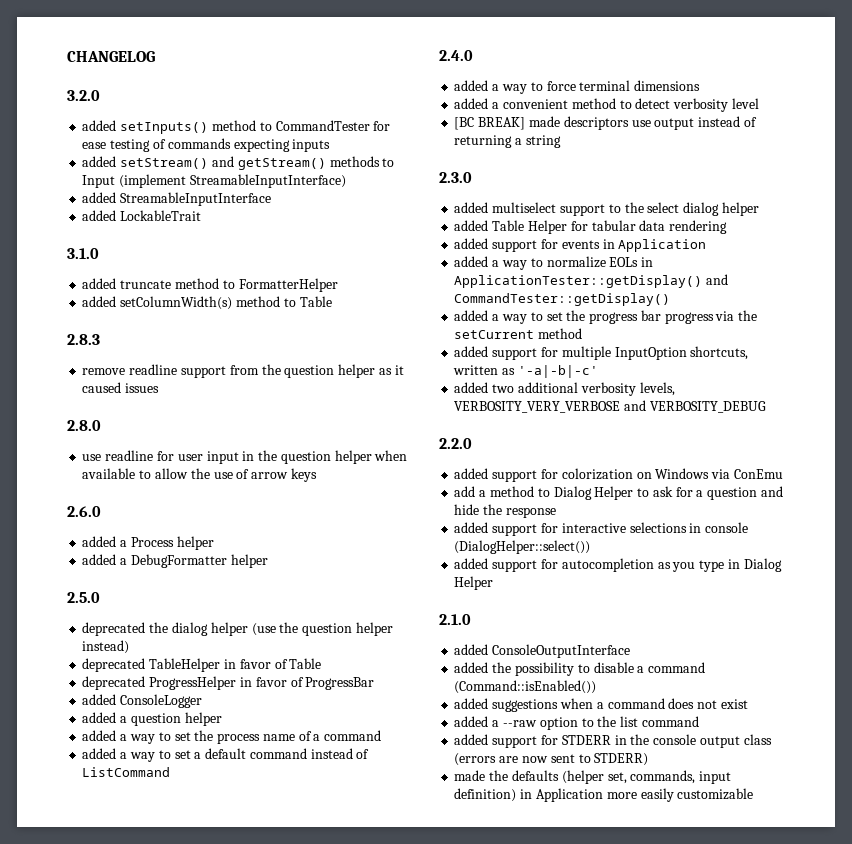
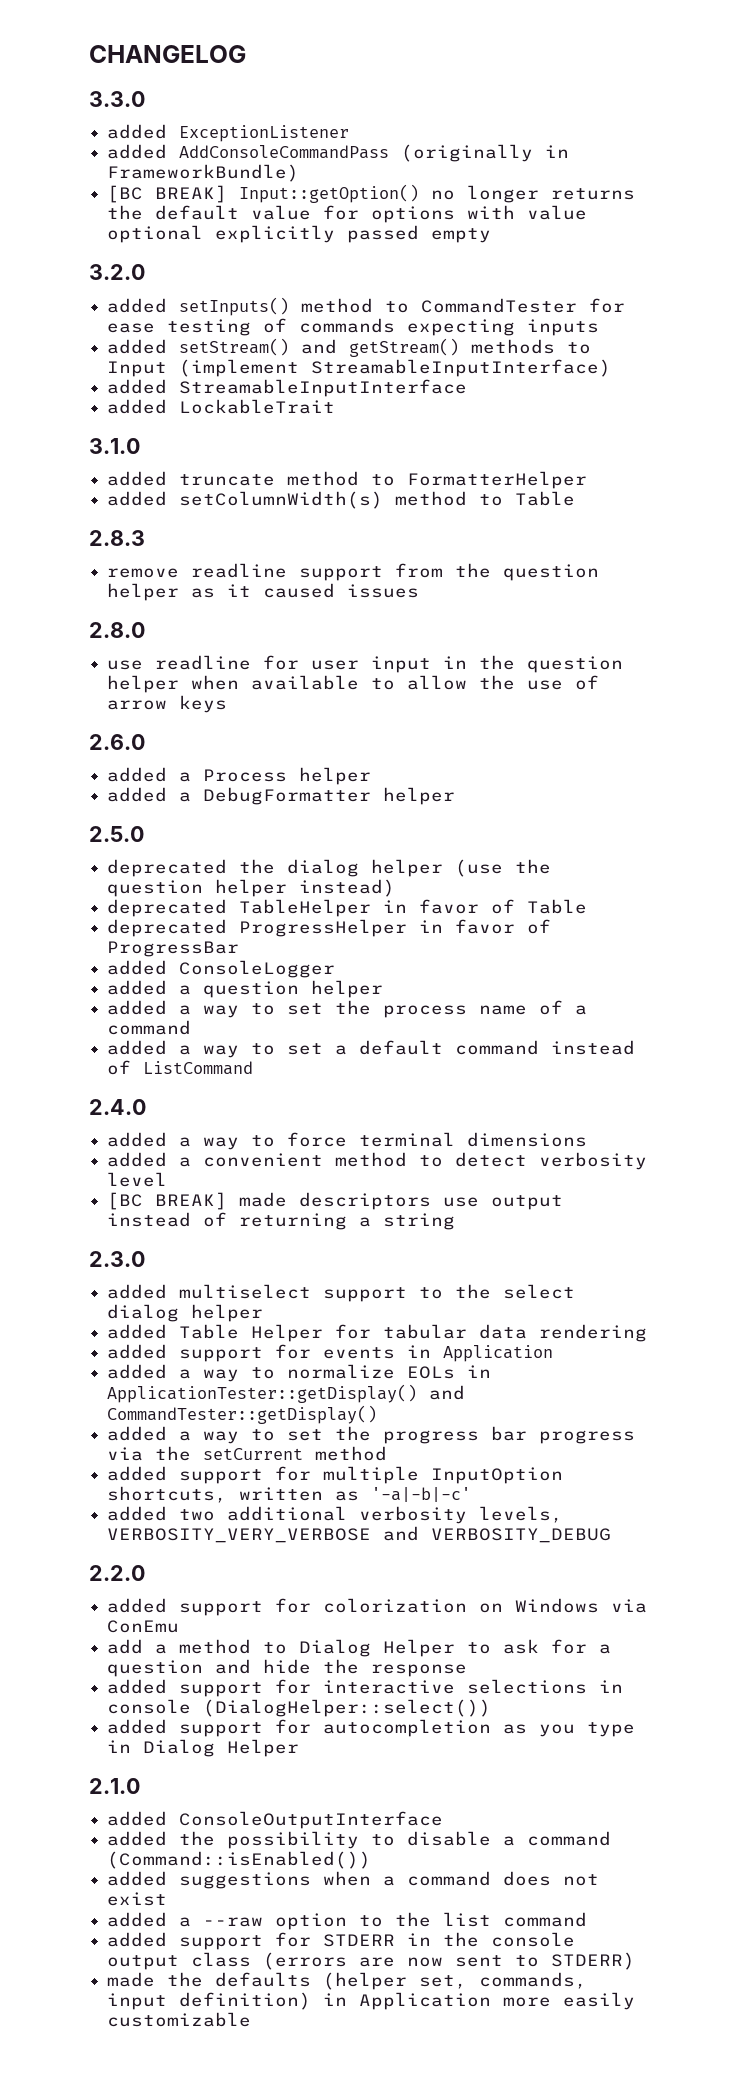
(155, 56) none -> [89,91,146,107] [107,124,350,142] [107,144,570,162] [107,164,300,182] [107,184,636,203] [107,205,588,223] [107,225,492,243] // 3.3.0 // added ExceptionListener // added AddConsoleCommandPass (originally in FrameworkBundle) // [BC BREAK] Input::getOption() no longer returns the default value for options with value optional explicitly passed empty

